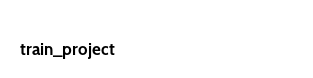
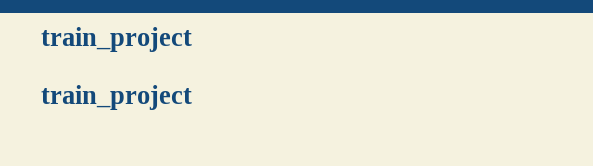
[20,43,115,59] train_project -> [41,27,192,52] [41,85,192,110] train_project // train_project

